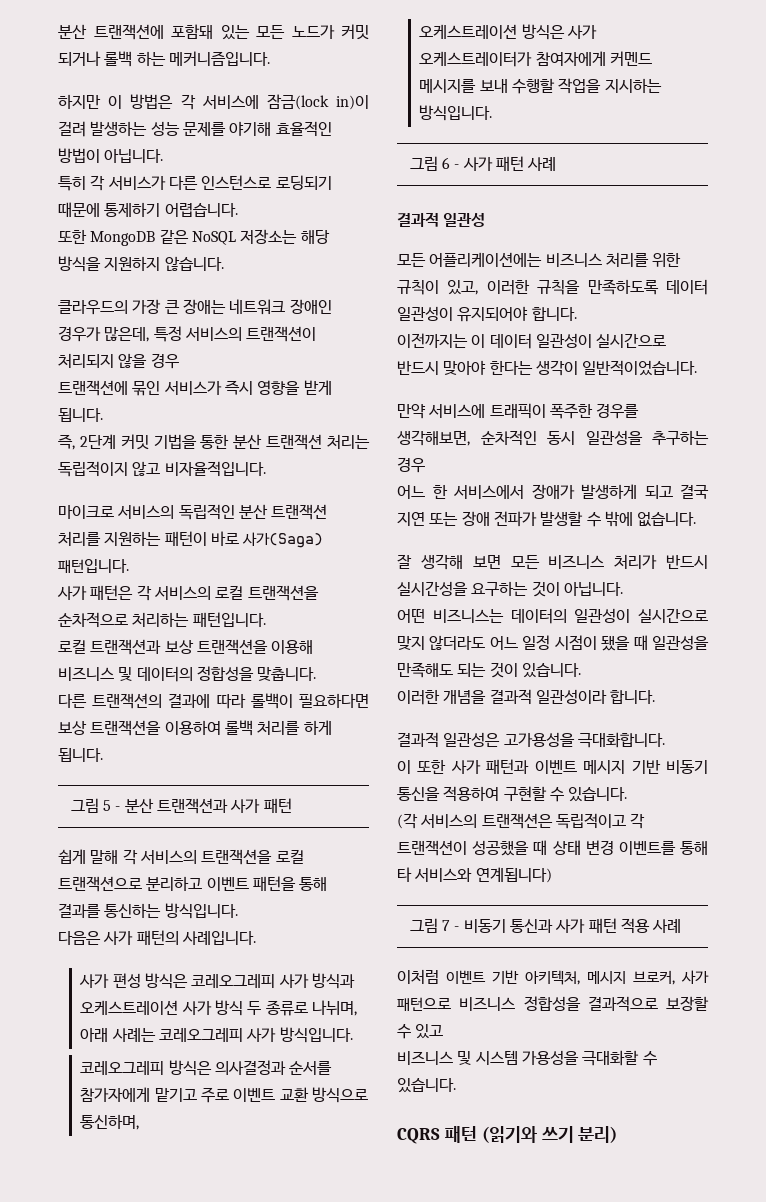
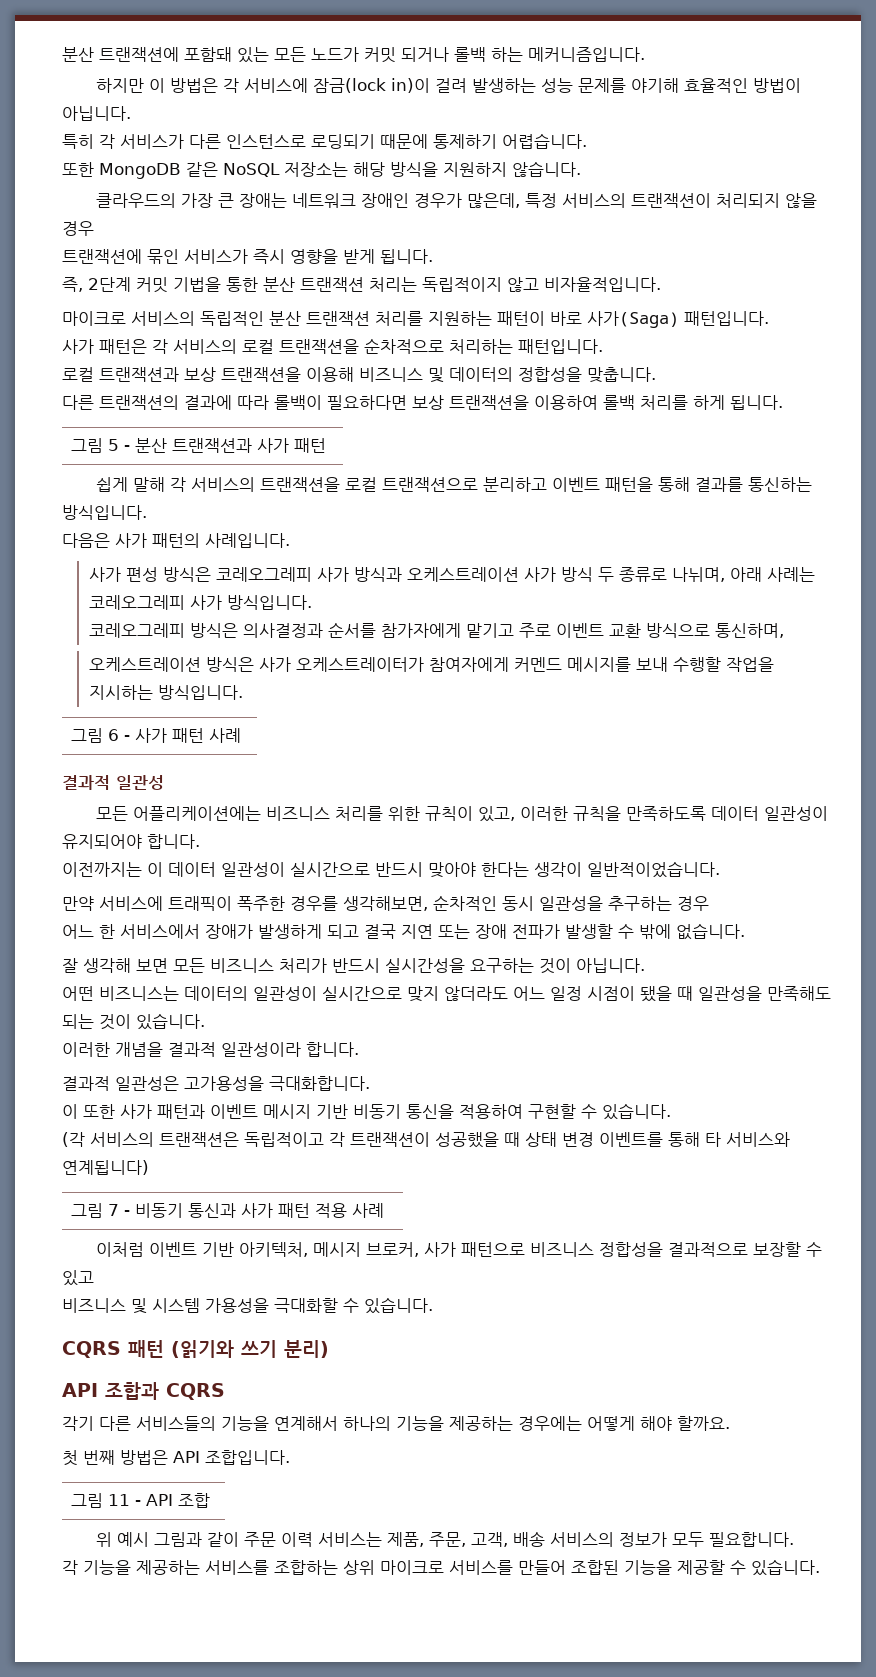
(618, 1134) none -> [62,1382,225,1400] [62,1416,730,1431] [62,1450,290,1466] [71,1493,211,1508] [95,1531,794,1547] [62,1559,820,1576] // API 조합과 CQRS // 각기 다른 서비스들의 기능을 연계해서 하나의 기능을 제공하는 경우에는 어떻게 해야 할까요. // 첫 번째 방법은 API 조합입니다. // 그림 11 - API 조합 // 위 예시 그림과 같이 주문 이력 서비스는 제품, 주문, 고객, 배송 서비스의 정보가 모두 필요합니다. // 각 기능을 제공하는 서비스를 조합하는 상위 마이크로 서비스를 만들어 조합된 기능을 제공할 수 있습니다.

